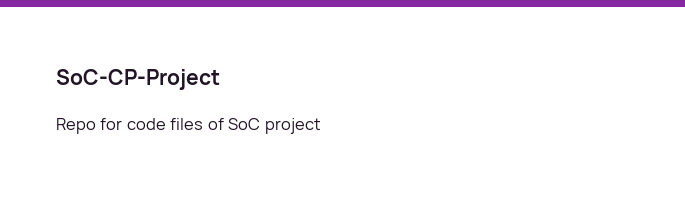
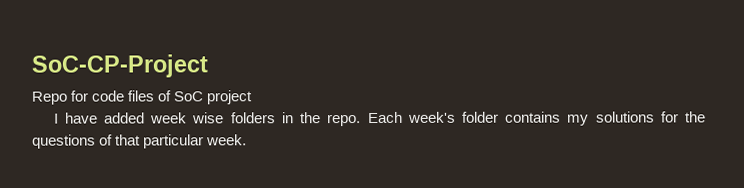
(321, 126) none -> [53,111,707,127] [32,134,248,149] // I have added week wise folders in the repo. Each week's folder contains my solutions for the questions of that particular week.

